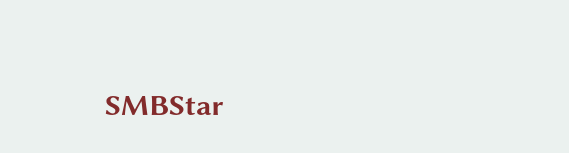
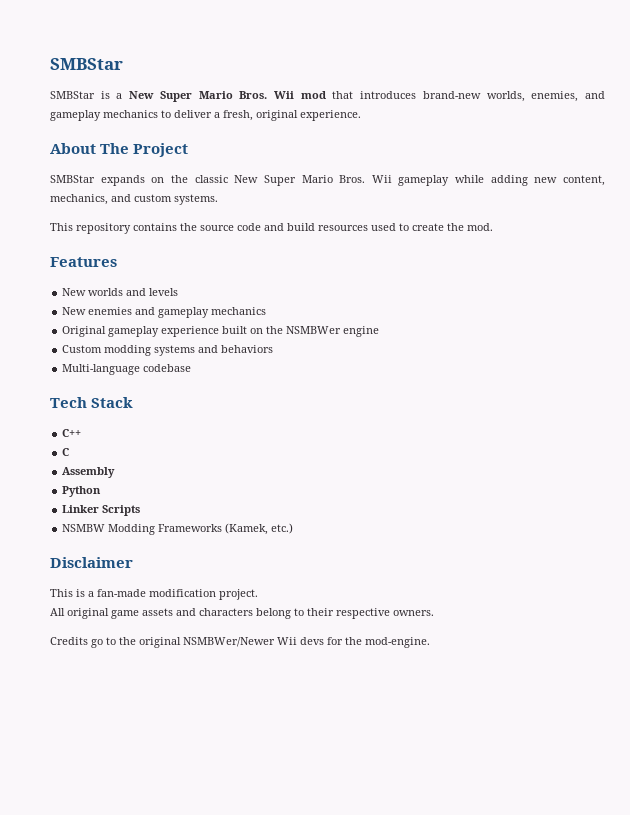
[105,96,224,115] SMBStar -> [50,58,123,70] [50,91,605,102] [50,110,361,121] [50,143,189,157] [50,175,606,186] [50,194,218,205] [50,223,493,234] [50,257,117,267] [62,288,179,296] [62,307,267,318] [62,326,380,337] [62,345,274,356] [62,364,192,375] [50,397,134,408] [62,429,82,437] [62,448,70,456] [62,467,116,478] [62,486,102,497] [62,505,141,516] [62,523,294,535] [50,557,133,568] [50,589,258,600] [50,608,434,619] [50,637,430,648] SMBStar // SMBStar is a New Super Mario Bros. Wii mod that introduces brand-new worlds, enemies, and gameplay mechanics to deliver a fresh, original experience. // About The Project // SMBStar expands on the classic New Super Mario Bros. Wii gameplay while adding new content, mechanics, and custom systems. // This repository contains the source code and build resources used to create the mod. // Features // New worlds and levels // New enemies and gameplay mechanics // Original gameplay experience built on the NSMBWer engine // Custom modding systems and behaviors // Multi-language codebase // Tech Stack // C++ // C // Assembly // Python // Linker Scripts // NSMBW Modding Frameworks (Kamek, etc.) // Disclaimer // This is a fan-made modification project. // All original game assets and characters belong to their respective owners. // Credits go to the original NSMBWer/Newer Wii devs for the mod-engine.

